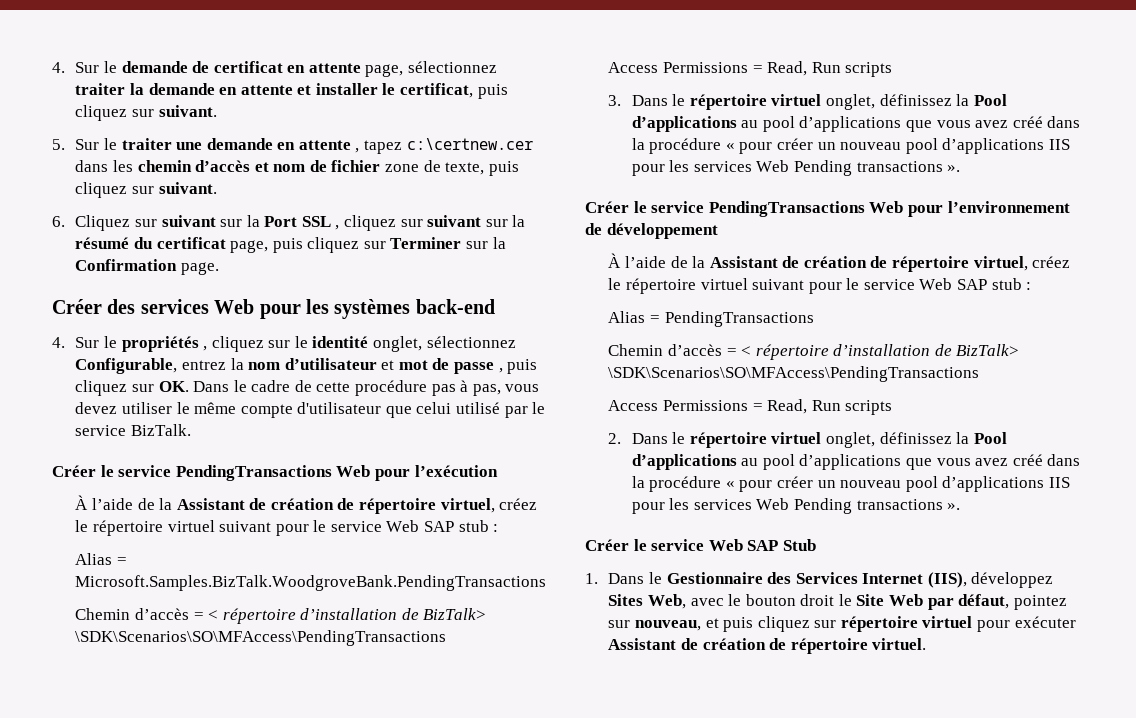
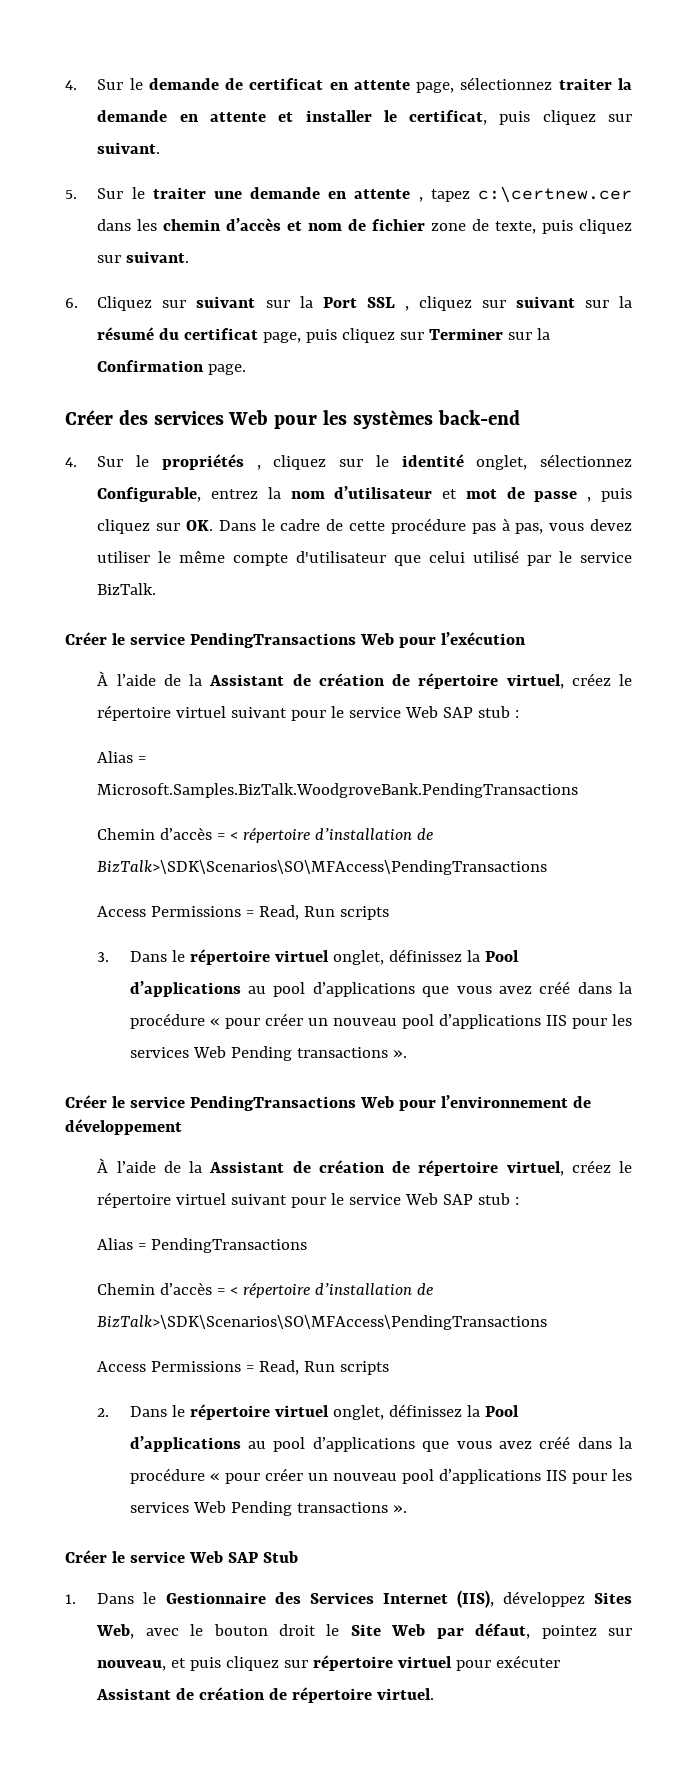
[423,608,487,620] [75,630,447,646] BizTalk> \SDK\Scenarios\SO\MFAccess\PendingTransactions -> [97,860,548,875] BizTalk>\SDK\Scenarios\SO\MFAccess\PendingTransactions
[956,344,1020,356] [608,366,980,382] BizTalk> \SDK\Scenarios\SO\MFAccess\PendingTransactions -> [97,1315,548,1330] BizTalk>\SDK\Scenarios\SO\MFAccess\PendingTransactions

